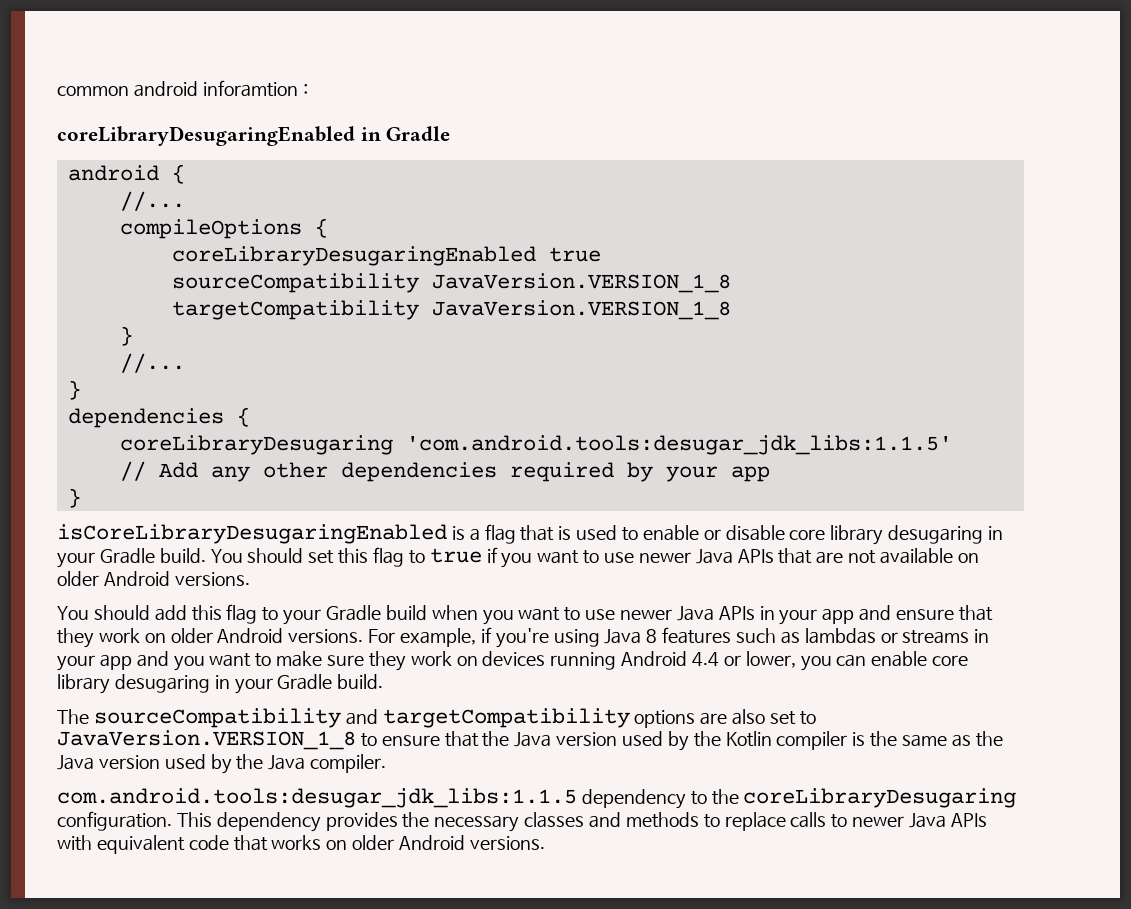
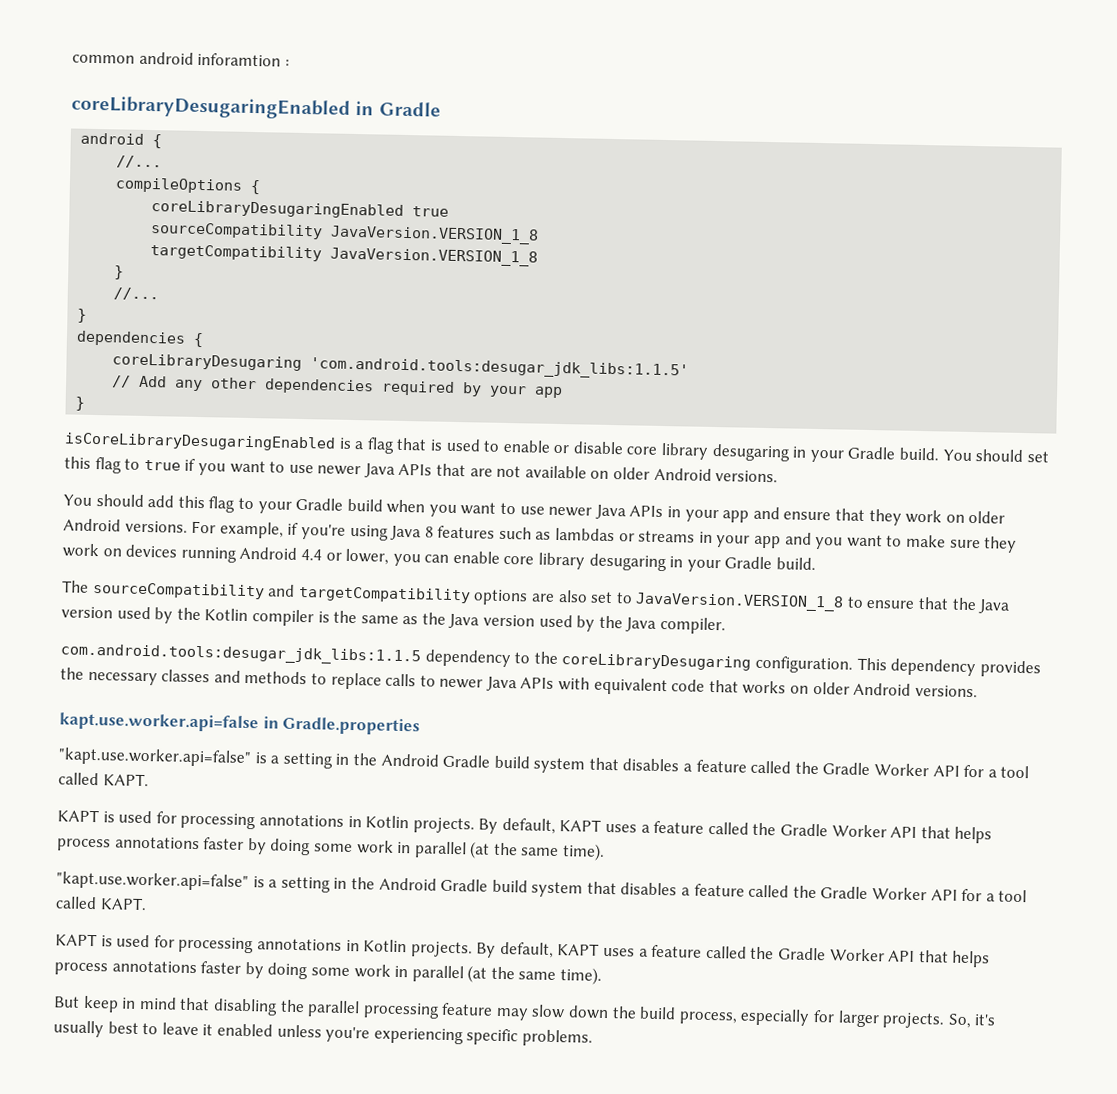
(545, 843) none -> [59,712,421,736] [58,747,1030,779] [58,772,149,787] [57,809,993,844] [57,836,606,861] [56,871,1028,903] [55,896,147,911] [55,933,991,968] [54,960,603,985] [53,995,997,1029] [53,1020,593,1047] // kapt.use.worker.api=false in Gradle.properties // "kapt.use.worker.api=false" is a setting in the Android Gradle build system that disables a feature called the Gradle Worker API for a tool called KAPT. // KAPT is used for processing annotations in Kotlin projects. By default, KAPT uses a feature called the Gradle Worker API that helps process annotations faster by doing some work in parallel (at the same time). // "kapt.use.worker.api=false" is a setting in the Android Gradle build system that disables a feature called the Gradle Worker API for a tool called KAPT. // KAPT is used for processing annotations in Kotlin projects. By default, KAPT uses a feature called the Gradle Worker API that helps process annotations faster by doing some work in parallel (at the same time). // But keep in mind that disabling the parallel processing feature may slow down the build process, especially for larger projects. So, it's usually best to leave it enabled unless you're experiencing specific problems.

